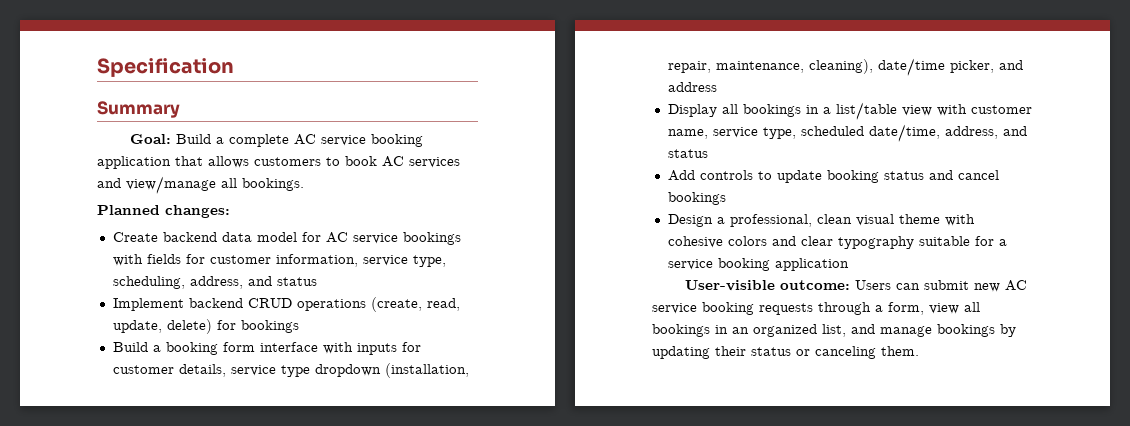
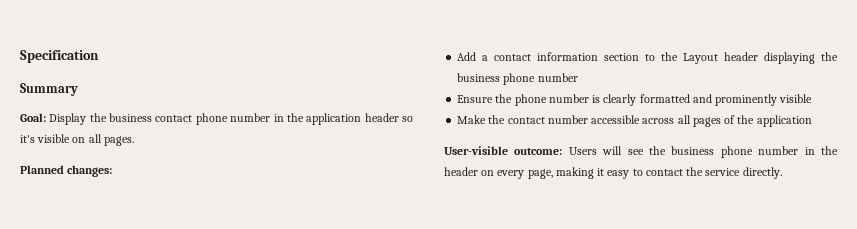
[176,134,424,147] [97,156,460,169] [97,176,304,194] [97,205,230,218] [112,232,461,245] [112,254,446,267] [112,276,317,289] [112,297,460,312] [112,319,299,334] [112,342,421,355] [112,363,469,378] [667,58,1023,76] [667,82,717,92] [667,102,1032,120] [667,124,1027,142] [667,149,708,158] [667,170,999,183] [667,192,726,205] [667,214,975,227] [667,236,1007,249] [667,258,849,271] [685,280,1028,292] [652,302,980,315] [652,324,1016,337] [652,346,919,359] Build a complete AC service booking application that allows customers to book AC services and view/manage all bookings. // Planned changes: // Create backend data model for AC service bookings with fields for customer information, service type, scheduling, address, and status // Implement backend CRUD operations (create, read, update, delete) for bookings // Build a booking form interface with inputs for customer details, service type dropdown (installation, repair, maintenance, cleaning), date/time picker, and address // Display all bookings in a list/table view with customer name, service type, scheduled date/time, address, and status // Add controls to update booking status and cancel bookings // Design a professional, clean visual theme with cohesive colors and clear typography suitable for a service booking application // User-visible outcome: Users can submit new AC service booking requests through a form, view all bookings in an organized list, and manage bookings by updating their status or canceling them. -> [49,113,414,125] [20,134,134,146] [20,165,113,177] [457,52,838,64] [457,73,578,85] [457,94,813,106] [457,115,812,127] [444,146,838,158] [444,167,782,179] Display the business contact phone number in the application header so it's visible on all pages. // Planned changes: // Add a contact information section to the Layout header displaying the business phone number // Ensure the phone number is clearly formatted and prominently visible // Make the contact number accessible across all pages of the application // User-visible outcome: Users will see the business phone number in the header on every page, making it easy to contact the service directly.

